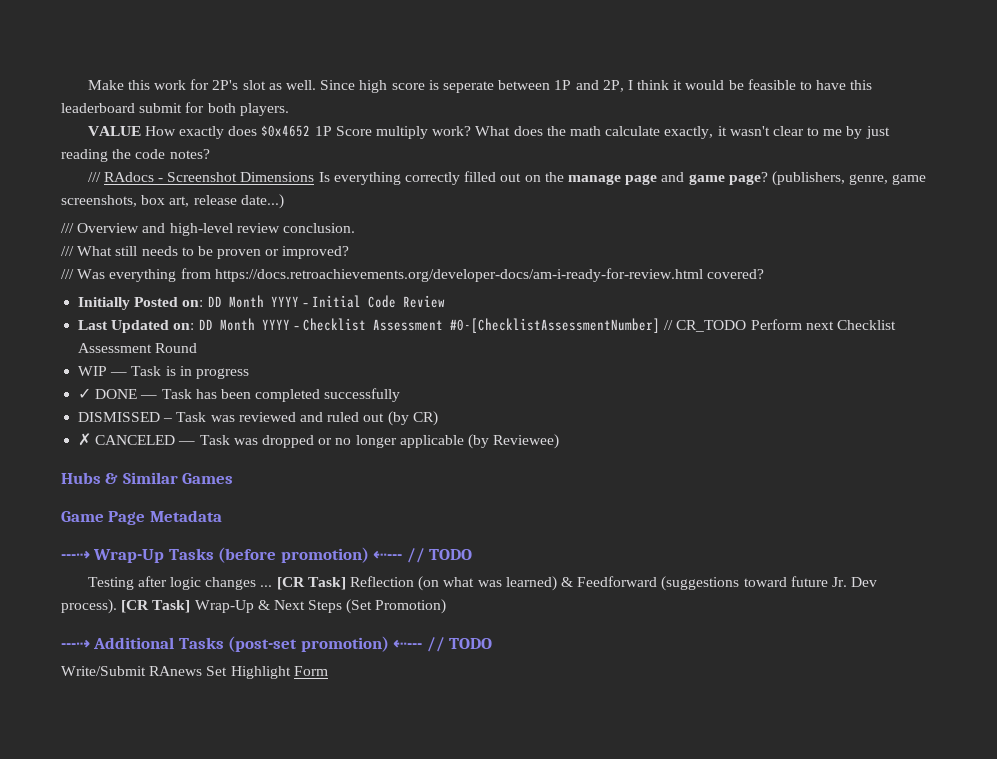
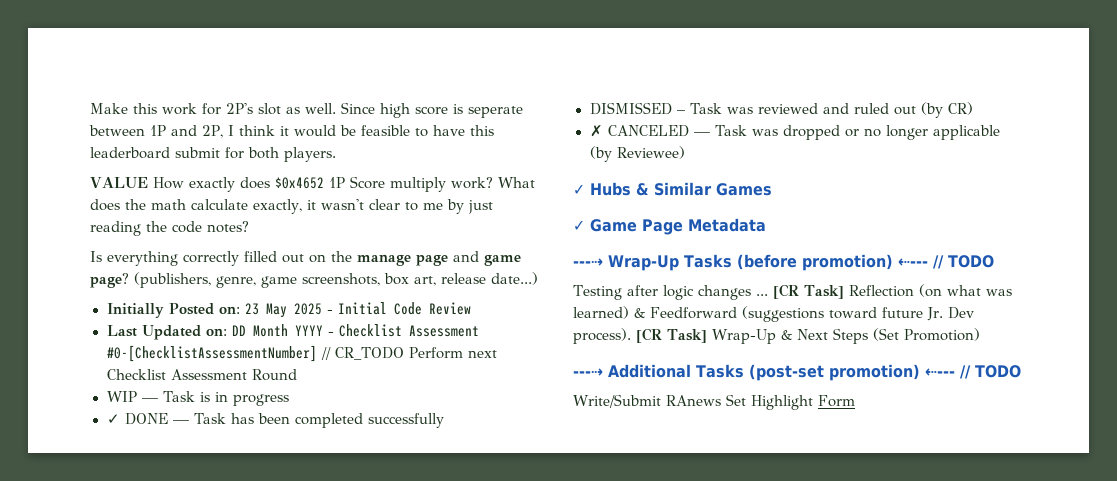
[87,172,315,182] /// RAdocs - Screenshot Dimensions -> (249, 227) none
[61,223,355,236] [61,246,350,259] [61,268,764,282] // /// Overview and high-level review conclusion. // /// What still needs to be proven or improved? // /// Was everything from https://docs.retroachievements.org/developer-docs/am-i-ready-for-review.html covered? -> (538, 278) none
[207,295,299,308] DD Month YYYY -> [244,303,322,318] 23 May 2025
(560, 441) none -> [573,184,585,195] ✓
(234, 478) none -> [573,220,585,231] ✓

